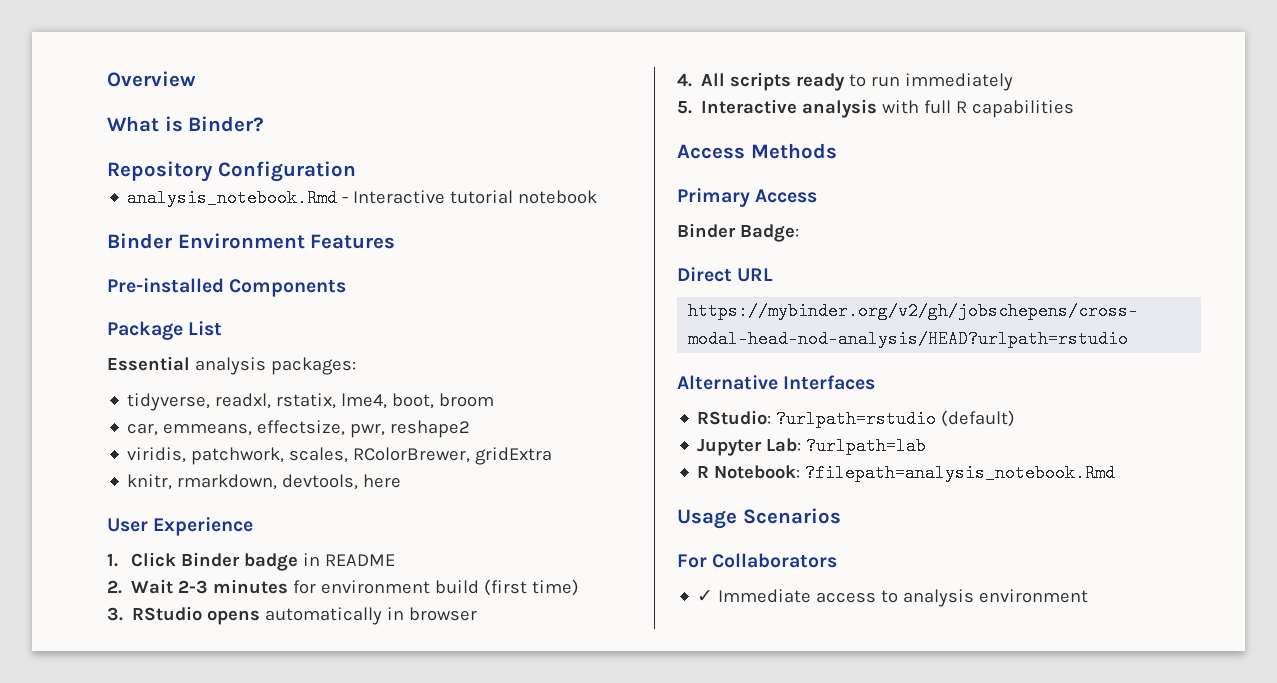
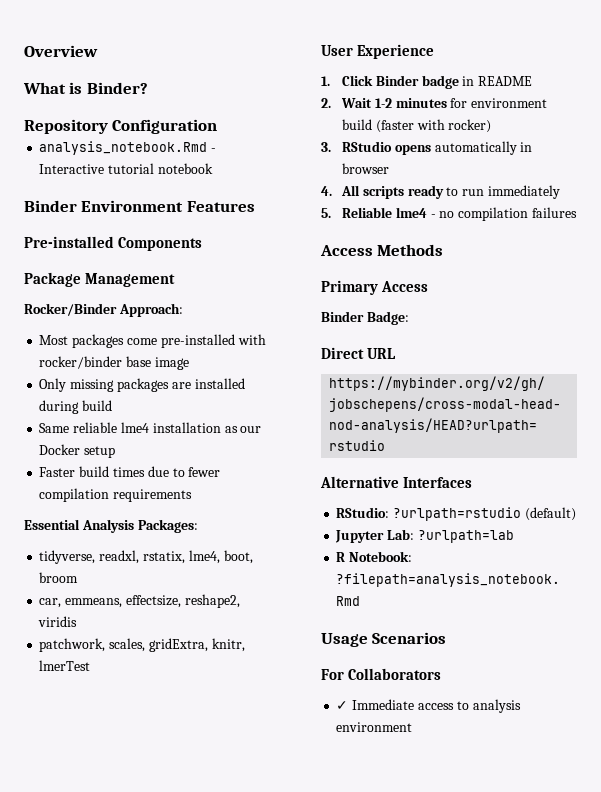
[188,321,223,336] List -> [85,273,176,287] [24,303,183,317] [39,334,266,348] [39,356,189,370] [39,378,245,392] [39,400,113,414] [39,422,262,433] [39,444,116,458] [39,466,221,477] [39,488,193,502] Management // Rocker/Binder Approach: // Most packages come pre-installed with rocker/binder base image // Only missing packages are installed during build // Same reliable lme4 installation as our Docker setup // Faster build times due to fewer compilation requirements
[194,357,356,375] analysis packages: -> [81,519,198,533] Analysis Packages:
[350,420,471,438] [127,447,553,465] [127,474,402,490] pwr, reshape2 // viridis, patchwork, scales, RColorBrewer, gridExtra // knitr, rmarkdown, devtools, here -> [184,594,240,608] [38,616,78,627] [39,638,245,652] [39,660,91,671] reshape2, viridis // patchwork, scales, gridExtra, knitr, lmerTest
[178,580,209,594] 2-3 -> [374,98,392,108] 1-2
[484,579,580,596] (first time) -> [375,119,492,133] (faster with rocker)
[701,99,1075,118] Interactive analysis with full R capabilities -> [342,207,577,221] Reliable lme4 - no compilation failures

